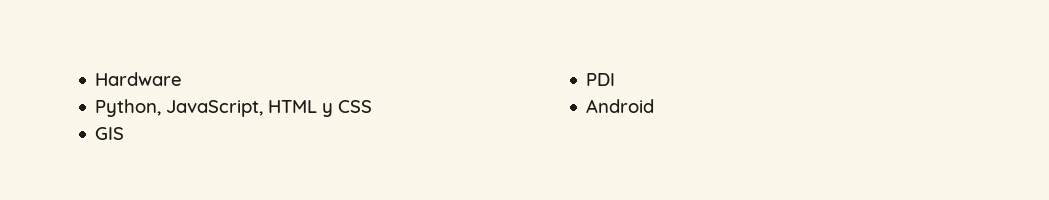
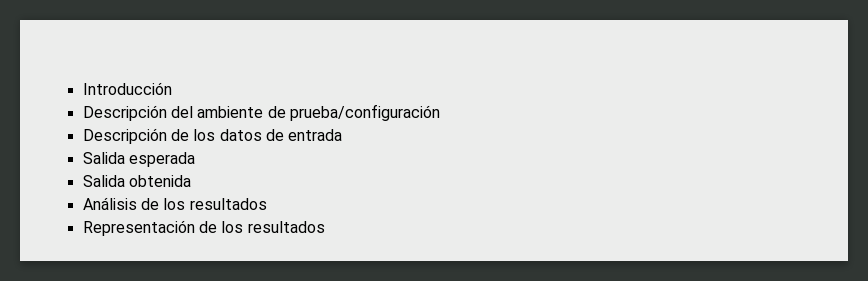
[95,72,183,86] [95,99,373,117] [95,127,125,140] [586,73,616,86] [586,99,655,113] Hardware // Python, JavaScript, HTML y CSS // GIS // PDI // Android -> [82,82,172,95] [82,104,440,121] [82,128,343,144] [82,152,195,167] [82,175,191,187] [82,197,267,210] [82,220,325,236] Introducción // Descripción del ambiente de prueba/configuración // Descripción de los datos de entrada // Salida esperada // Salida obtenida // Análisis de los resultados // Representación de los resultados

